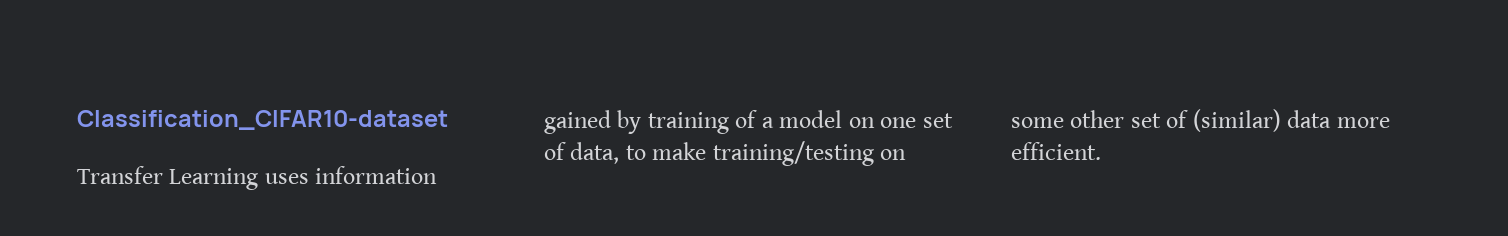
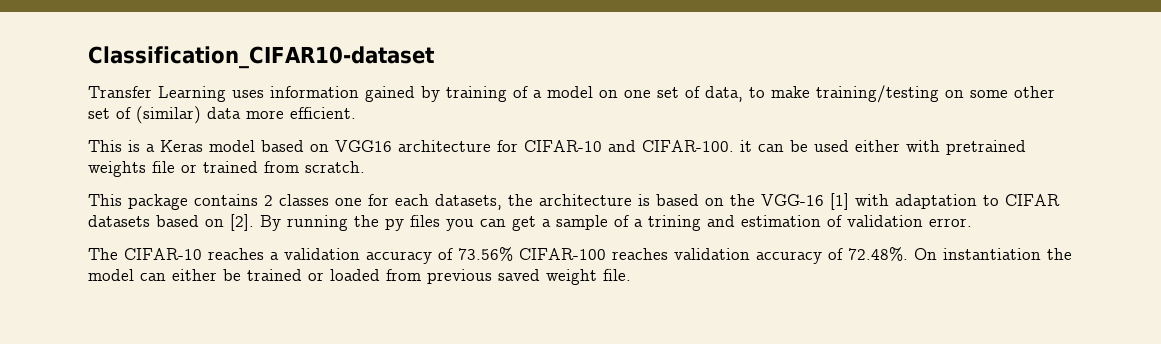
(1101, 151) none -> [88,140,1026,155] [88,161,365,177] [88,193,1060,210] [88,214,972,231] [88,247,1072,264] [88,269,631,285] // This is a Keras model based on VGG16 architecture for CIFAR-10 and CIFAR-100. it can be used either with pretrained weights file or trained from scratch. // This package contains 2 classes one for each datasets, the architecture is based on the VGG-16 [1] with adaptation to CIFAR datasets based on [2]. By running the py files you can get a sample of a trining and estimation of validation error. // The CIFAR-10 reaches a validation accuracy of 73.56% CIFAR-100 reaches validation accuracy of 72.48%. On instantiation the model can either be trained or loaded from previous saved weight file.

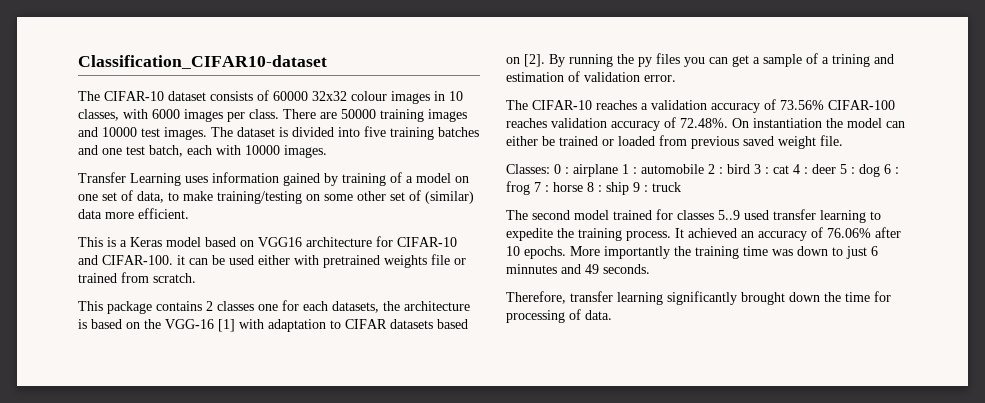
(435, 57) none -> [78,90,463,104] [78,109,467,122] [78,126,479,140] [78,145,327,158] // The CIFAR-10 dataset consists of 60000 32x32 colour images in 10 classes, with 6000 images per class. There are 50000 training images and 10000 test images. The dataset is divided into five training batches and one test batch, each with 10000 images.
(631, 275) none -> [506,164,899,177] [506,181,681,195] [506,209,881,223] [506,227,901,241] [506,246,878,259] [506,264,650,274] [506,291,891,305] [506,309,612,323] // Classes: 0 : airplane 1 : automobile 2 : bird 3 : cat 4 : deer 5 : dog 6 : frog 7 : horse 8 : ship 9 : truck // The second model trained for classes 5..9 used transfer learning to expedite the training process. It achieved an accuracy of 76.06% after 10 epochs. More importantly the training time was down to just 6 minnutes and 49 seconds. // Therefore, transfer learning significantly brought down the time for processing of data.

